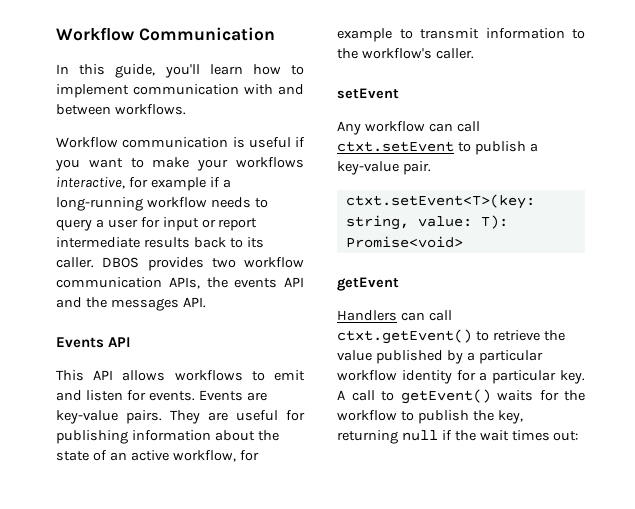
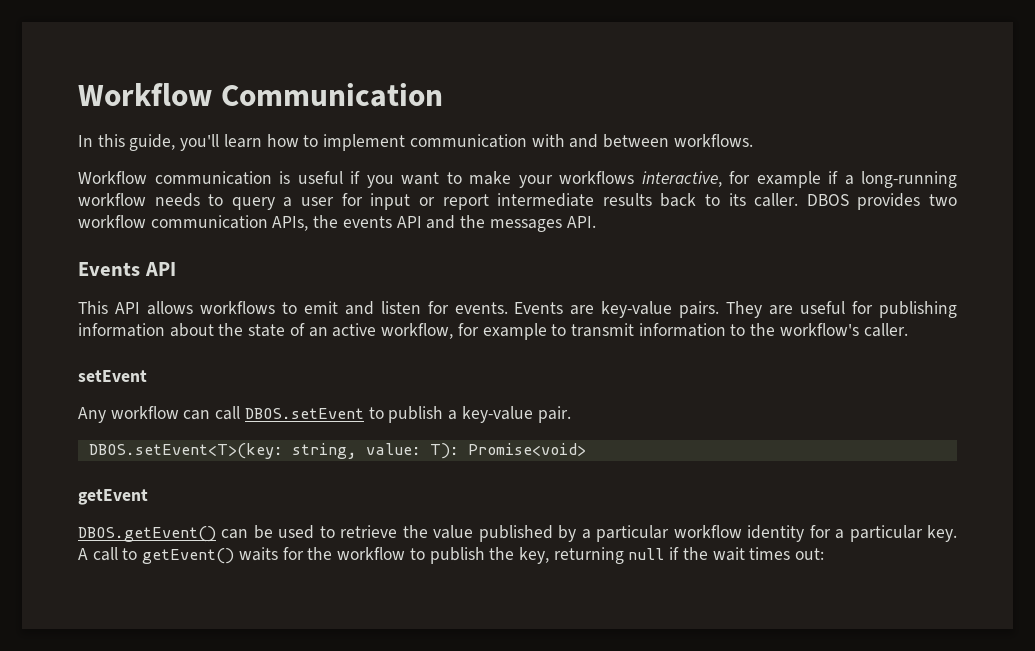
[337,141,454,152] ctxt.setEvent -> [244,408,364,419] DBOS.setEvent
[345,194,535,209] ctxt.setEvent<T>(key: -> [88,443,283,459] DBOS.setEvent<T>(key:
[337,310,452,321] [337,329,472,344] Handlers can call ctxt.getEvent() -> [78,525,315,542] DBOS.getEvent() can be used

